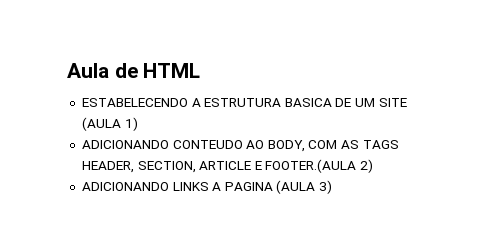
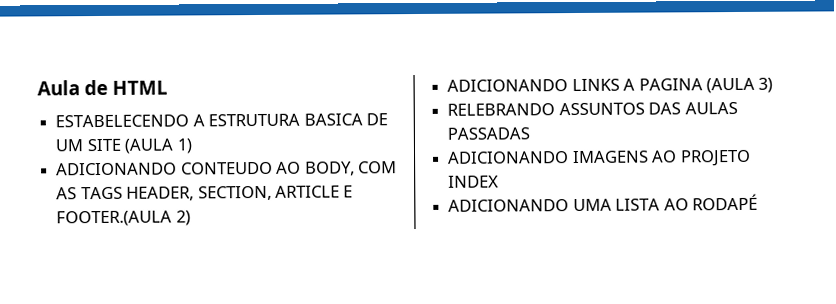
(333, 187) none -> [447,101,738,116] [447,127,531,140] [447,149,751,167] [448,175,500,188] [448,193,758,212] // RELEBRANDO ASSUNTOS DAS AULAS PASSADAS // ADICIONANDO IMAGENS AO PROJETO INDEX // ADICIONANDO UMA LISTA AO RODAPÉ

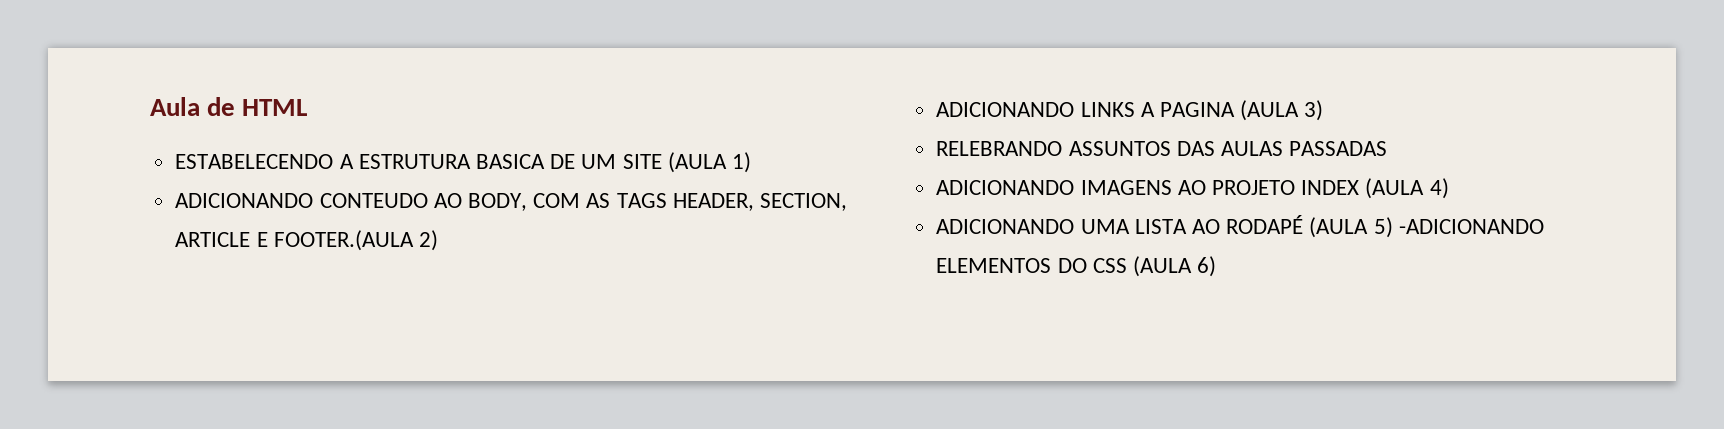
(500, 181) none -> [1365,178,1449,199] (AULA 4)
(758, 202) none -> [1309,217,1544,238] [936,256,1217,277] (AULA 5) -ADICIONANDO ELEMENTOS DO CSS (AULA 6)

